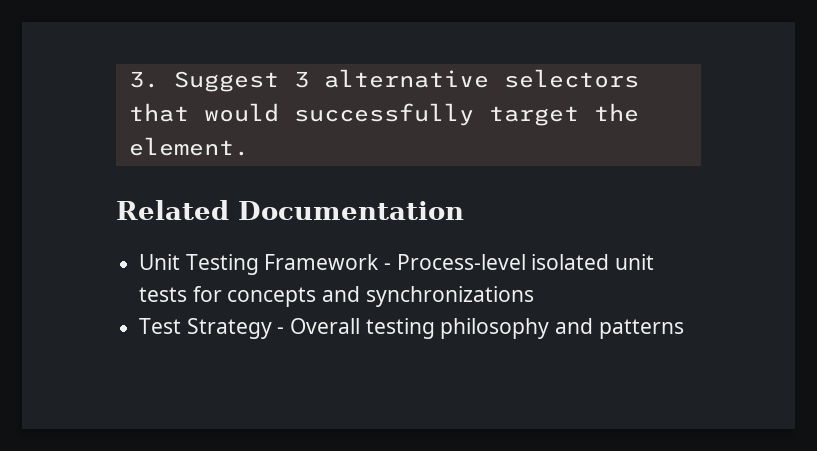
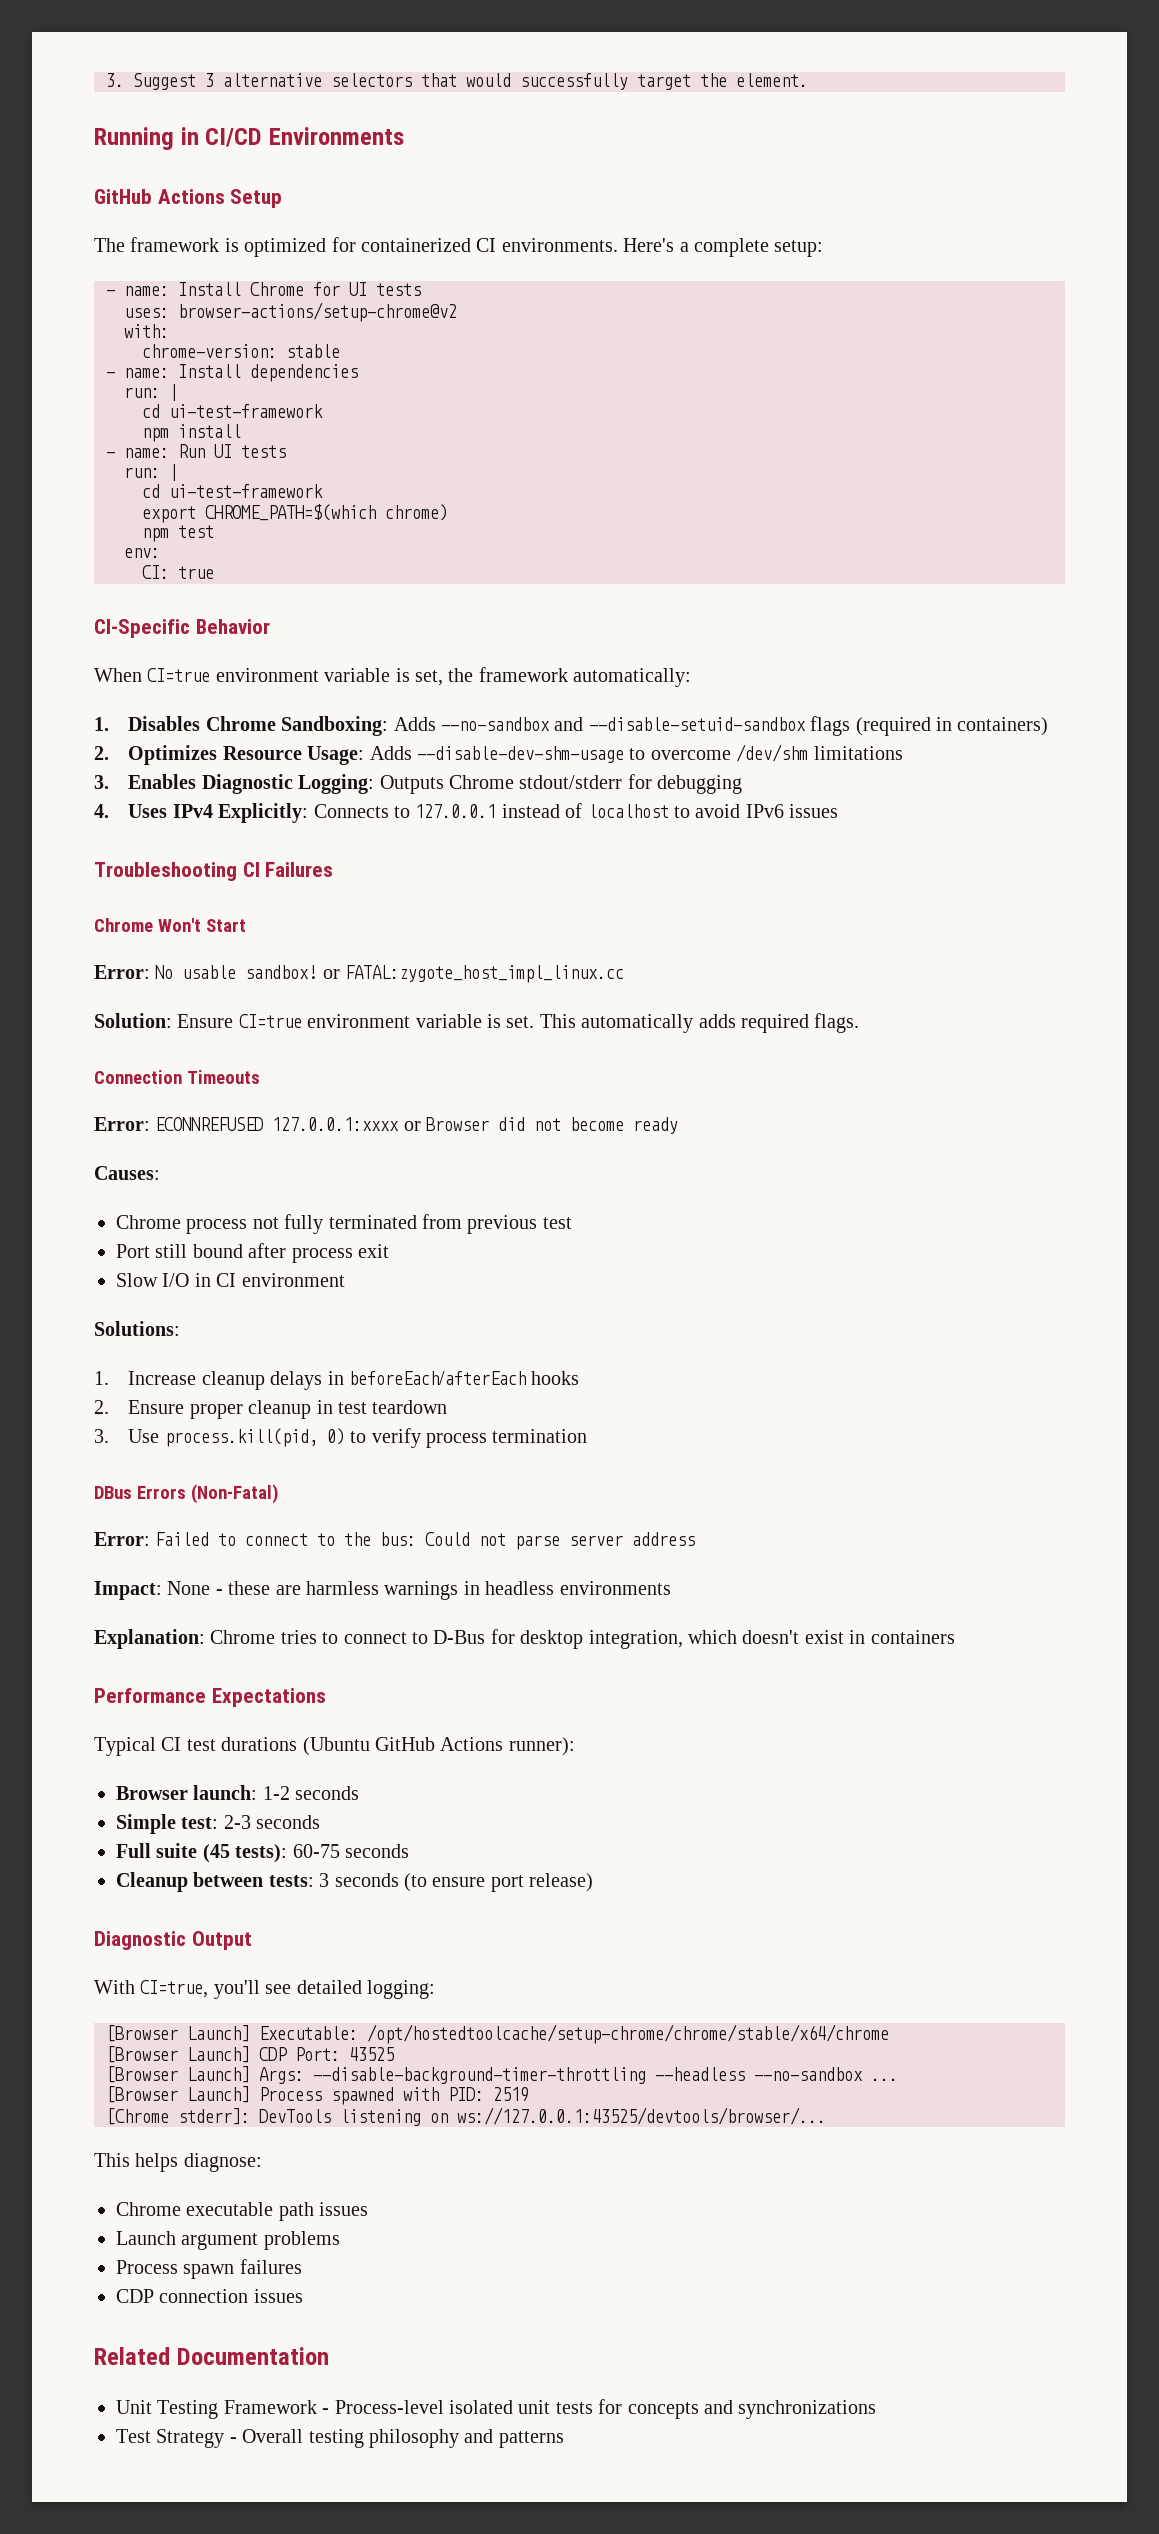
(249, 146) none -> [94,127,404,150] [94,189,283,208] [94,237,824,257] [106,282,421,296] [124,302,457,322] [124,324,169,338] [142,344,340,358] [106,364,358,382] [124,384,178,401] [142,404,323,418] [142,424,241,442] [106,444,286,458] [124,464,178,481] [142,484,323,498] [142,504,448,523] [142,525,214,542] [124,548,160,558] [142,565,214,579] [94,619,270,638] [94,667,692,687] [94,716,1049,736] [94,744,903,765] [94,774,743,794] [94,803,839,823] [94,862,334,881] [94,918,246,932] [94,965,625,983] [94,1013,860,1033] [94,1070,260,1084] [94,1117,679,1134] [94,1166,160,1180] [116,1214,572,1234] [116,1243,389,1263] [116,1273,345,1287] [94,1321,180,1336] [94,1371,580,1390] [94,1400,448,1419] [94,1428,588,1448] [94,1484,279,1504] [94,1532,696,1550] [94,1581,671,1600] [94,1629,955,1649] [94,1688,326,1707] [94,1737,575,1756] [116,1785,360,1800] [116,1814,321,1834] [116,1843,409,1863] [116,1872,594,1892] [94,1931,252,1950] [94,1980,435,1999] [106,2024,889,2044] [106,2046,394,2063] [106,2066,898,2084] [106,2086,529,2105] [106,2107,826,2126] [94,2153,262,2172] [116,2202,369,2221] [116,2231,340,2250] [116,2259,302,2279] [116,2289,303,2303] // Running in CI/CD Environments // GitHub Actions Setup // The framework is optimized for containerized CI environments. Here's a complete setup: // - name: Install Chrome for UI tests // uses: browser-actions/setup-chrome@v2 // with: // chrome-version: stable // - name: Install dependencies // run: | // cd ui-test-framework // npm install // - name: Run UI tests // run: | // cd ui-test-framework // export CHROME_PATH=$(which chrome) // npm test // env: // CI: true // CI-Specific Behavior // When CI=true environment variable is set, the framework automatically: // 1. Disables Chrome Sandboxing: Adds --no-sandbox and --disable-setuid-sandbox flags (required in containers) // 2. Optimizes Resource Usage: Adds --disable-dev-shm-usage to overcome /dev/shm limitations // 3. Enables Diagnostic Logging: Outputs Chrome stdout/stderr for debugging // 4. Uses IPv4 Explicitly: Connects to 127.0.0.1 instead of localhost to avoid IPv6 issues // Troubleshooting CI Failures // Chrome Won't Start // Error: No usable sandbox! or FATAL:zygote_host_impl_linux.cc // Solution: Ensure CI=true environment variable is set. This automatically adds required flags. // Connection Timeouts // Error: ECONNREFUSED 127.0.0.1:xxxx or Browser did not become ready // Causes: // Chrome process not fully terminated from previous test // Port still bound after process exit // Slow I/O in CI environment // Solutions: // 1. Increase cleanup delays in beforeEach/afterEach hooks // 2. Ensure proper cleanup in test teardown // 3. Use process.kill(pid, 0) to verify process termination // DBus Errors (Non-Fatal) // Error: Failed to connect to the bus: Could not parse server address // Impact: None - these are harmless warnings in headless environments // Explanation: Chrome tries to connect to D-Bus for desktop integration, which doesn't exist in containers // Performance Expectations // Typical CI test durations (Ubuntu GitHub Actions runner): // Browser launch: 1-2 seconds // Simple test: 2-3 seconds // Full suite (45 tests): 60-75 seconds // Cleanup between tests: 3 seconds (to ensure port release) // Diagnostic Output // With CI=true, you'll see detailed logging: // [Browser Launch] Executable: /opt/hostedtoolcache/setup-chrome/chrome/stable/x64/chrome // [Browser Launch] CDP Port: 43525 // [Browser Launch] Args: --disable-background-timer-throttling --headless --no-sandbox ... // [Browser Launch] Process spawned with PID: 2519 // [Chrome stderr]: DevTools listening on ws://127.0.0.1:43525/devtools/browser/... // This helps diagnose: // Chrome executable path issues // Launch argument problems // Process spawn failures // CDP connection issues

